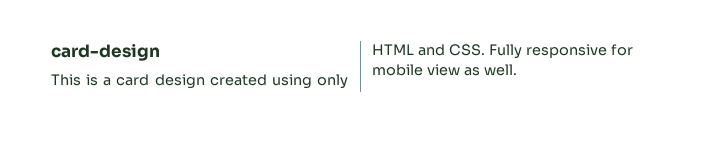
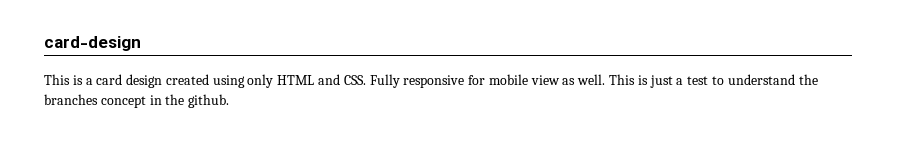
(517, 70) none -> [609,74,818,88] [44,94,230,108] This is just a test to understand the branches concept in the github.

